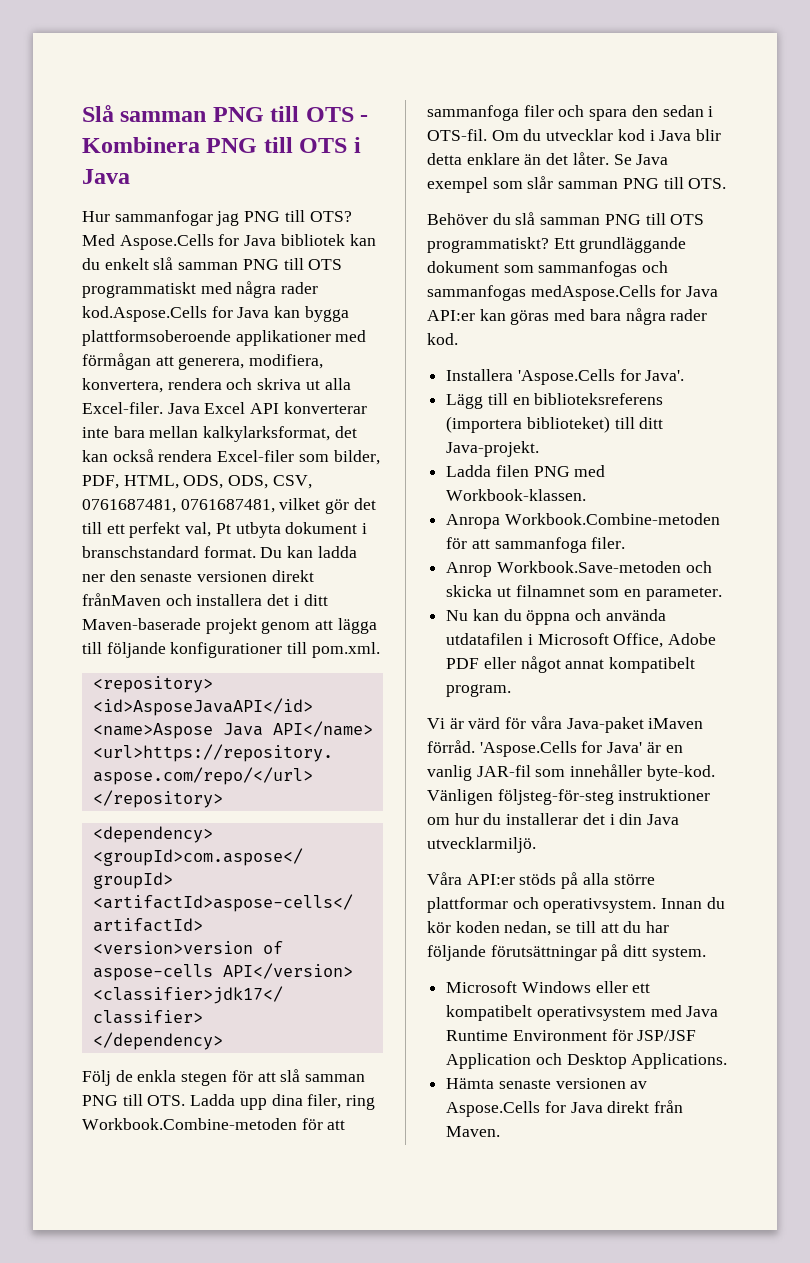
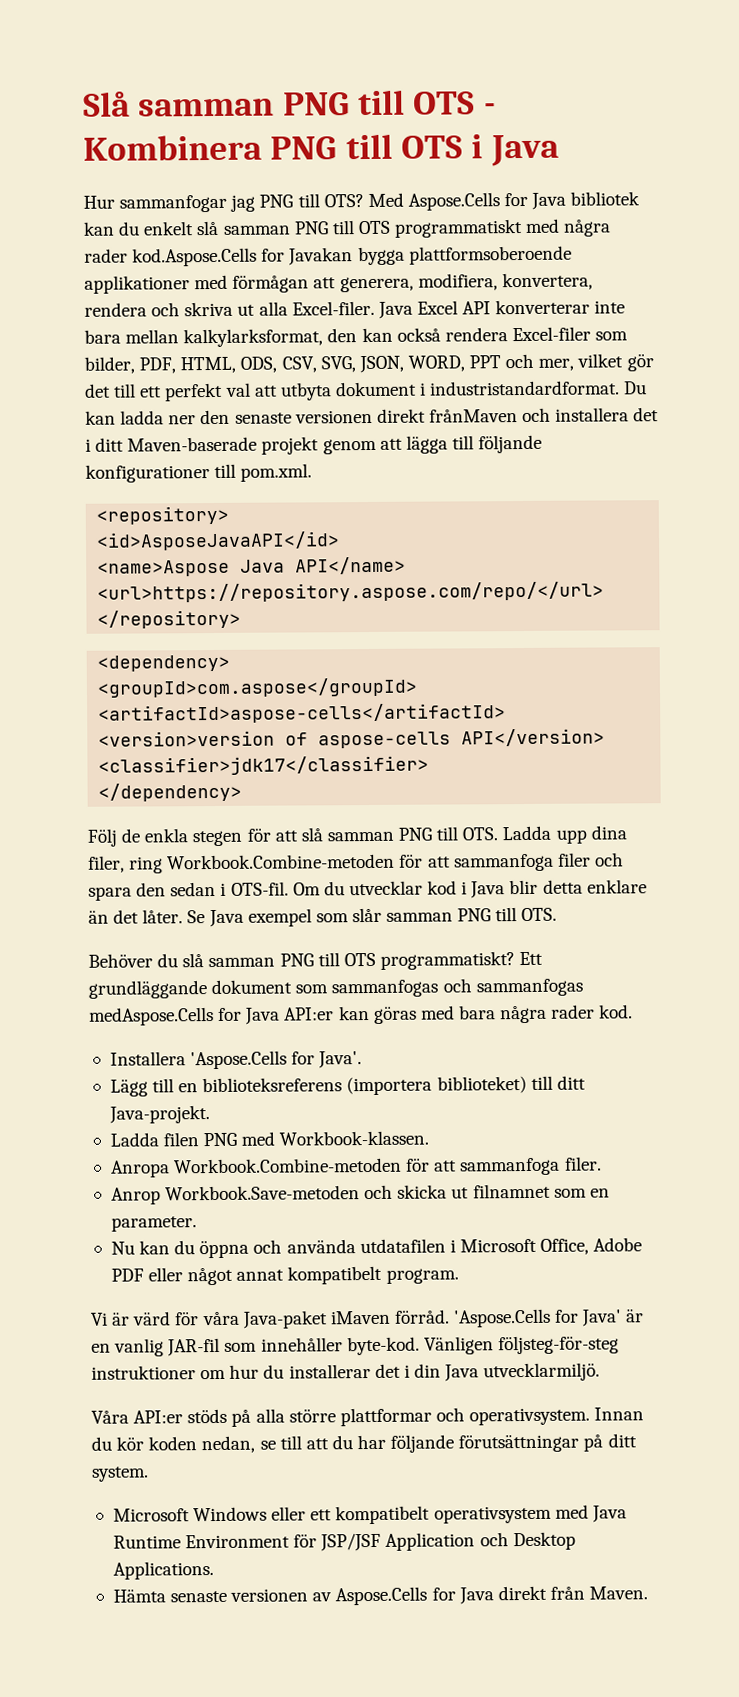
[237,306,301,318] Java kan -> [288,247,354,266] Javakan
[334,426,357,438] det -> [327,328,358,343] den
[228,475,312,489] [82,499,275,513] ODS, CSV, 0761687481, 0761687481, -> [281,353,575,374] CSV, SVG, JSON, WORD, PPT och mer,
[185,522,231,537] val, Pt -> [224,382,278,397] val att
[82,546,256,558] branschstandard format. -> [429,380,621,396] industristandardformat.

